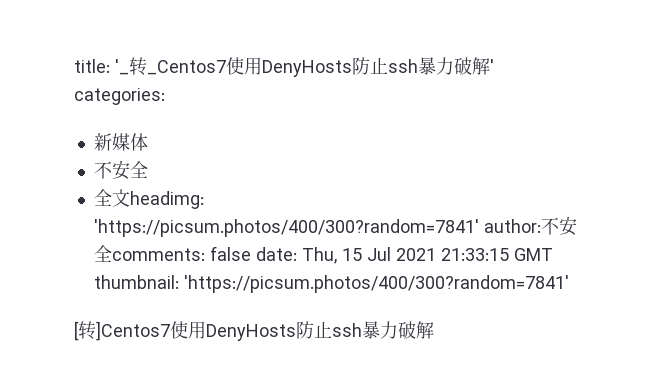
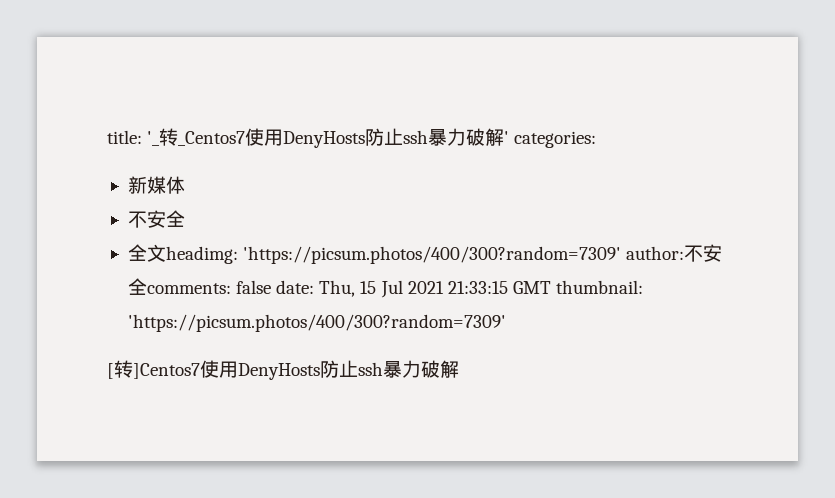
[93,219,479,237] 'https://picsum.photos/400/300?random=7841' -> [243,246,622,264] 'https://picsum.photos/400/300?random=7309'
[183,275,569,293] 'https://picsum.photos/400/300?random=7841' -> [127,314,506,332] 'https://picsum.photos/400/300?random=7309'

